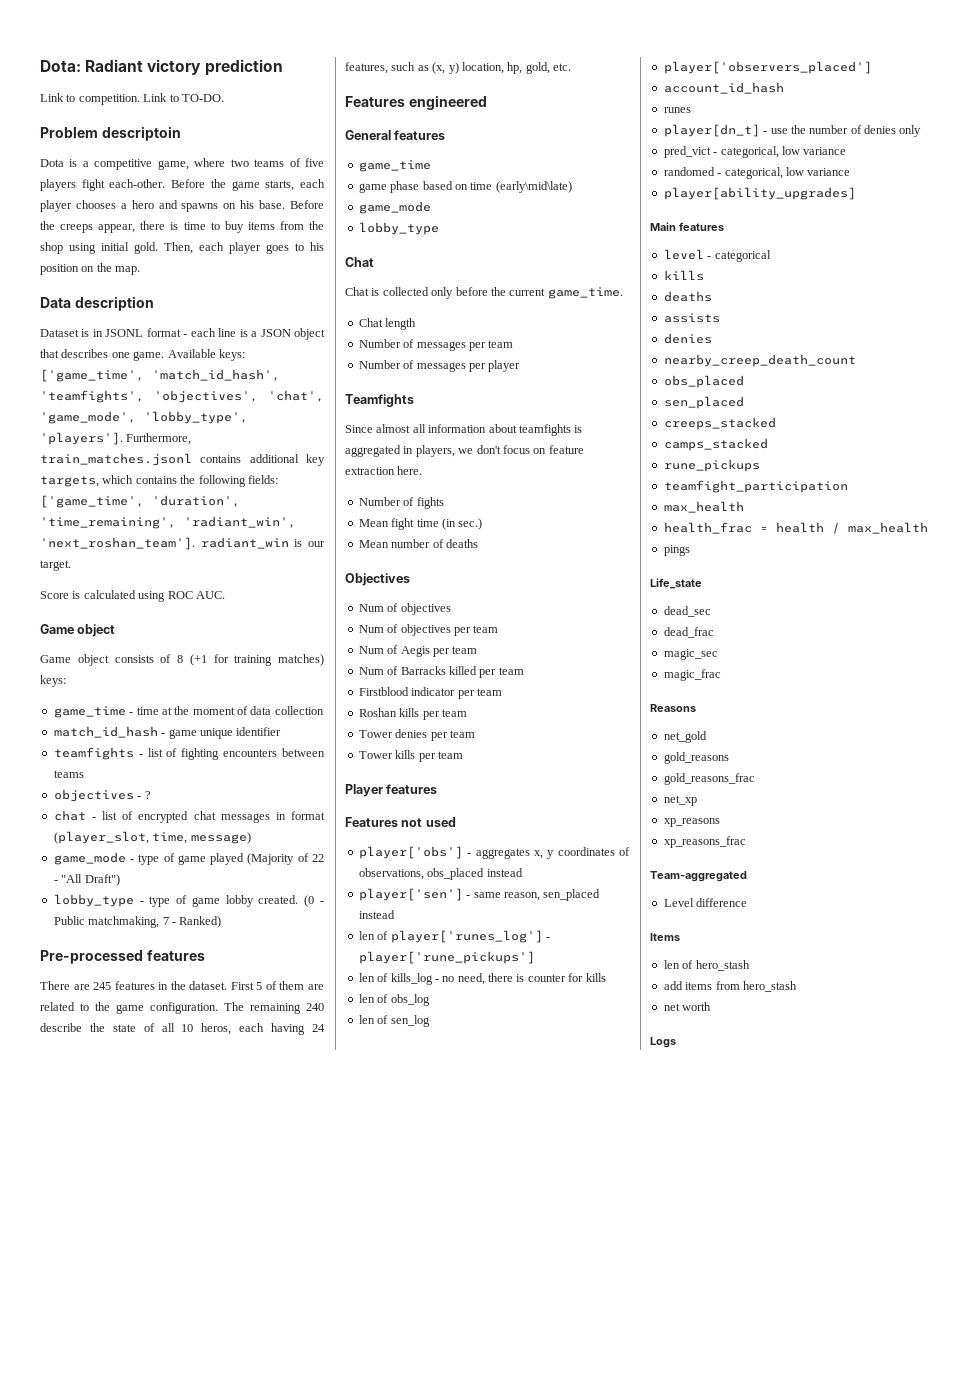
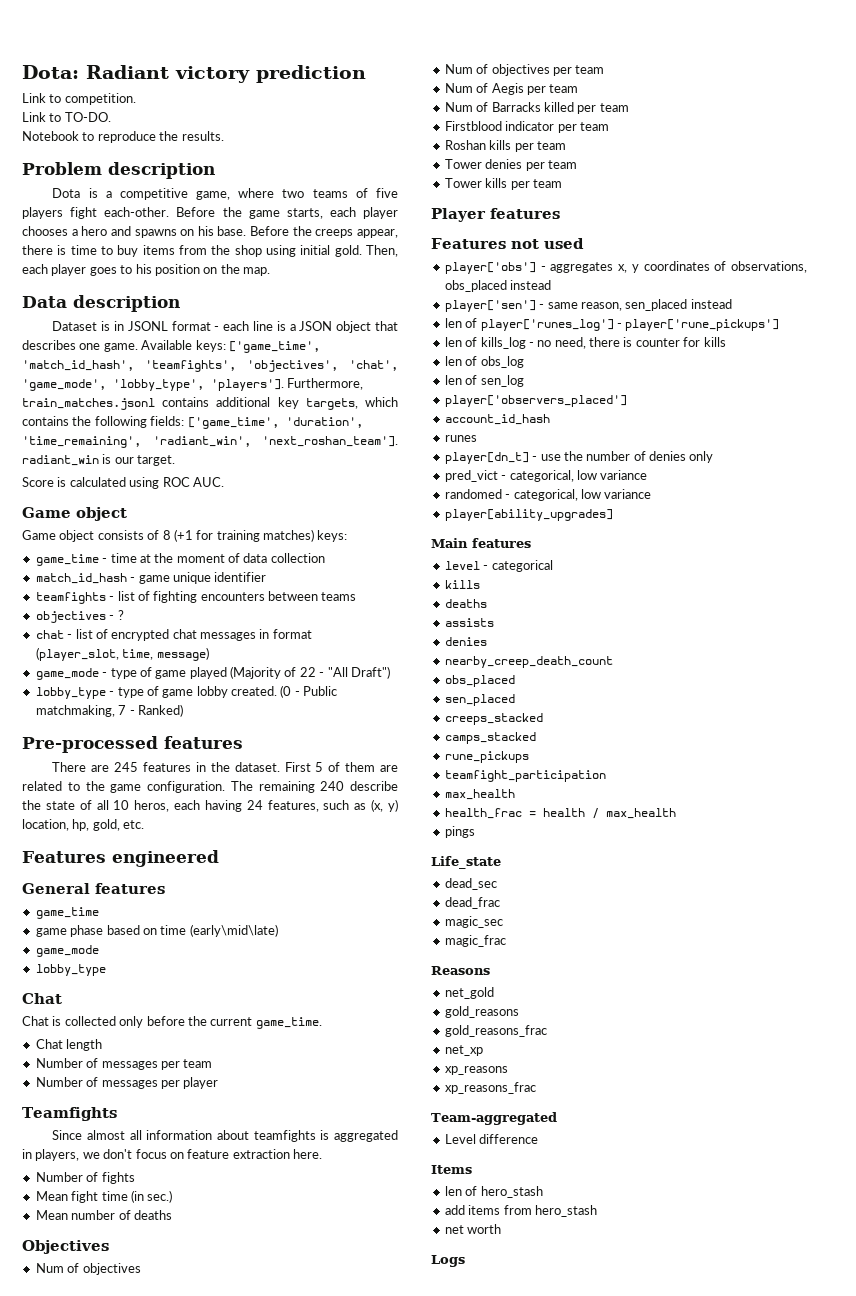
(140, 99) none -> (136, 99) //
(224, 98) none -> [22,131,224,143] // Notebook to reproduce the results.
[101,126,181,141] descriptoin -> [108,162,215,179] description

